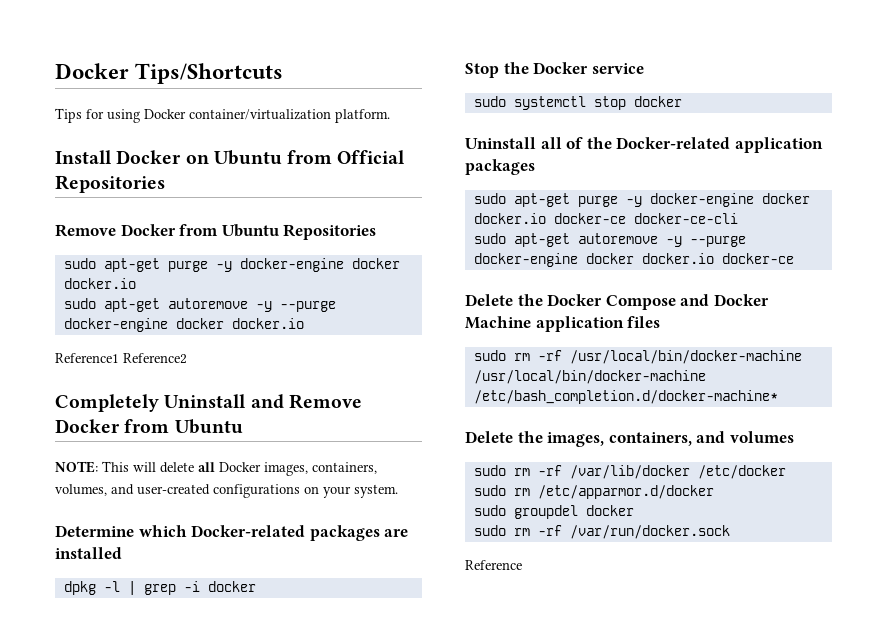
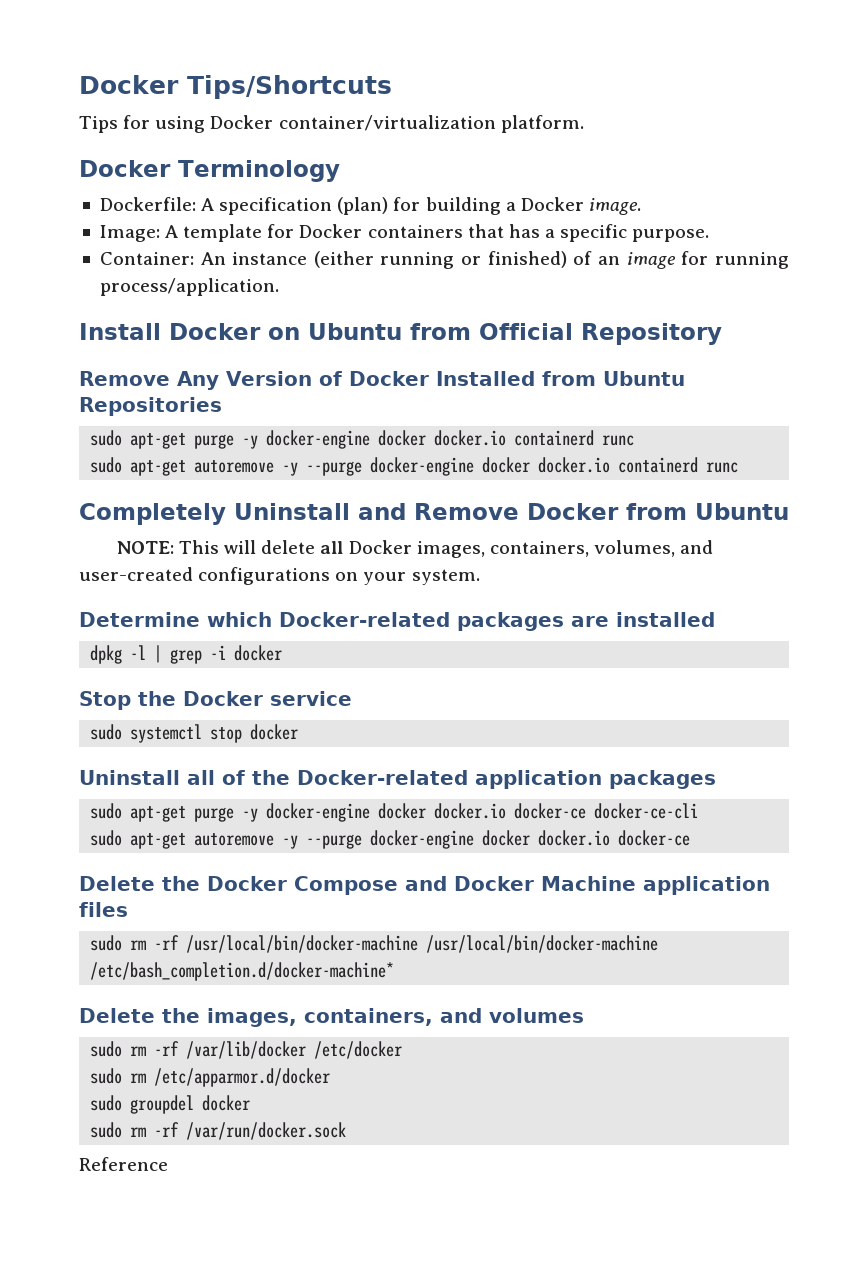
(390, 116) none -> [79,160,340,182] [99,197,641,215] [99,224,710,242] [99,251,789,269] [99,278,279,296] // Docker Terminology // Dockerfile: A specification (plan) for building a Docker image. // Image: A template for Docker containers that has a specific purpose. // Container: An instance (either running or finished) of an image for running process/application.
[55,175,165,193] [55,224,176,237] Repositories // Remove Docker -> [580,323,722,345] [79,371,535,390] Repository // Remove Any Version of Docker Installed
[63,298,336,312] [63,318,304,332] [55,353,187,364] // sudo apt-get autoremove -y --purge docker-engine docker docker.io // Reference1 Reference2 -> [514,430,635,446] [90,457,739,476] containerd runc // sudo apt-get autoremove -y --purge docker-engine docker docker.io containerd runc

